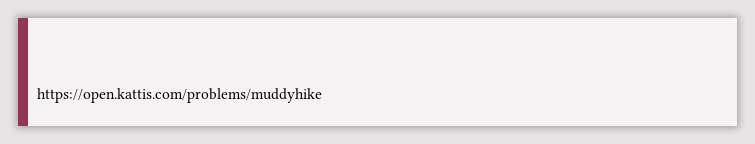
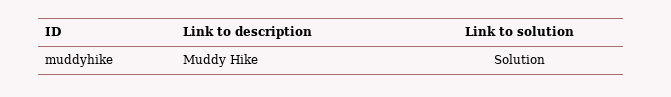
[37,88,322,103] https://open.kattis.com/problems/muddyhike -> [44,27,61,36] [182,26,312,39] [464,26,574,36] [44,54,113,67] [182,54,258,67] [493,54,545,64] ID | Link to description | Link to solution // muddyhike | Muddy Hike | Solution

